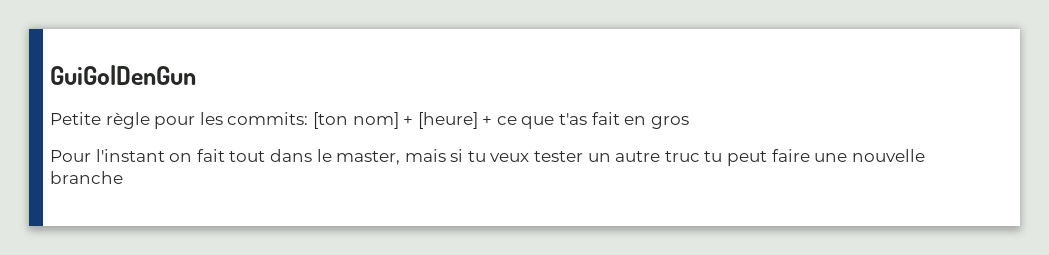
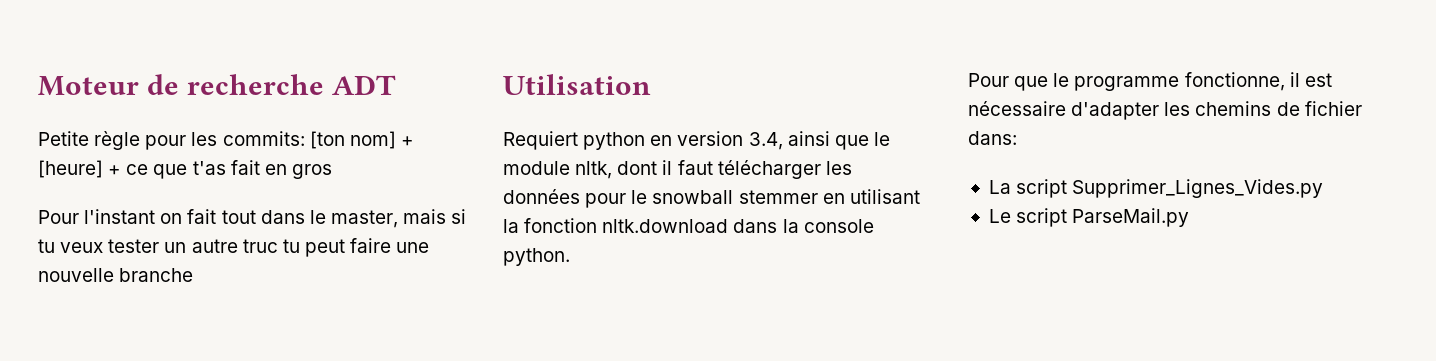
[50,65,196,85] GuiGolDenGun -> [38,74,397,96] Moteur de recherche ADT
(123, 177) none -> [503,74,651,95] [503,131,890,150] [503,160,852,179] [503,189,920,208] [503,218,874,233] [503,248,570,266] [968,72,1332,91] [968,101,1362,120] [968,131,1017,145] [988,179,1324,198] [988,208,1190,227] // Utilisation // Requiert python en version 3.4, ainsi que le module nltk, dont il faut télécharger les données pour le snowball stemmer en utilisant la fonction nltk.download dans la console python. // Pour que le programme fonctionne, il est nécessaire d'adapter les chemins de fichier dans: // La script Supprimer_Lignes_Vides.py // Le script ParseMail.py

